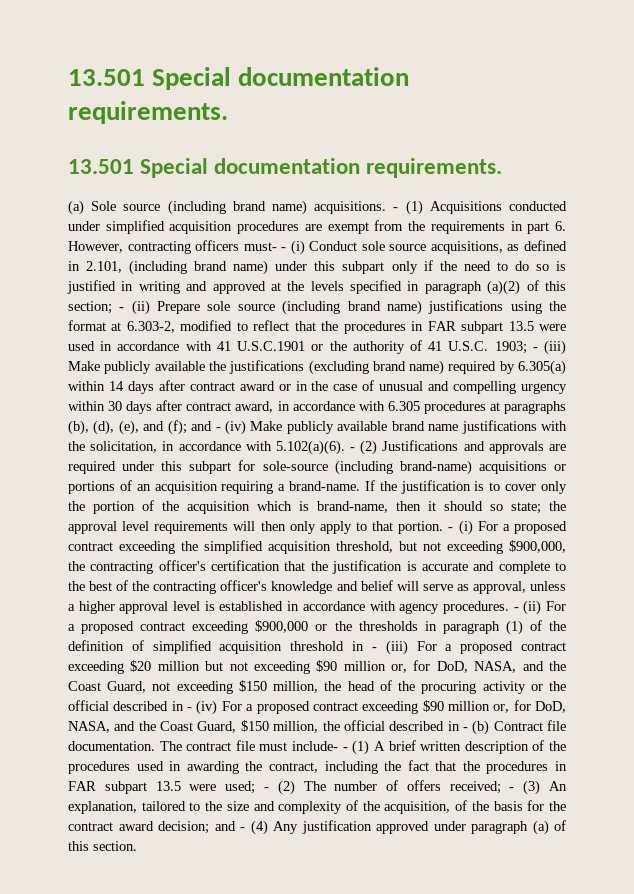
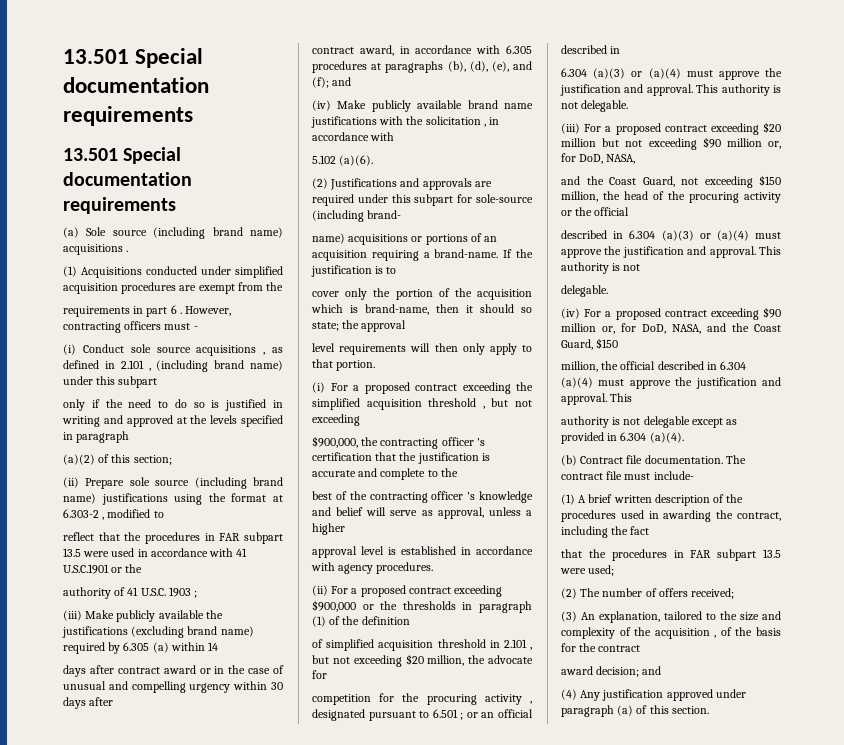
[68,67,410,90] [68,101,228,124] [68,158,503,178] 13.501 Special documentation requirements. // 13.501 Special documentation requirements. -> [63,48,204,68] [63,77,209,93] [63,106,193,126] [63,147,182,164] [63,172,192,186] [63,197,176,214] 13.501 Special documentation requirements // 13.501 Special documentation requirements
[314,201,399,214] acquisitions. - -> [63,244,129,255] acquisitions . //
(426, 226) none -> (284, 286) //
[555,221,567,231] 6. -> [170,305,182,314] 6 .
[243,242,287,251] must- - -> [164,323,198,330] must - //
[430,241,503,254] acquisitions, -> [196,345,266,356] acquisitions ,
[86,261,123,273] 2.101, -> [120,360,151,371] 2.101 ,
(385, 267) none -> (158, 382) //
(482, 287) none -> (130, 437) //
[119,307,125,311] - -> (172, 460) //
[126,321,175,333] 6.303-2, -> [63,509,105,520] 6.303-2 ,
(248, 326) none -> (164, 514) //
(347, 346) none -> (143, 568) //
[494,341,538,354] 1903; - -> [168,587,198,598] 1903 ; //
[518,360,566,375] 6.305(a) -> [123,642,169,653] 6.305 (a)
(124, 386) none -> (219, 646) //
(183, 405) none -> (114, 701) //
[215,427,221,431] - -> (352, 81) //
[90,440,356,455] solicitation, in accordance with 5.102(a)(6). - -> [425,116,500,127] [312,132,395,141] [312,155,374,166] solicitation , in accordance with // 5.102 (a)(6). //
[399,460,472,475] brand-name) -> [367,210,402,219] [312,233,345,244] brand- // name)
(501, 486) none -> (397, 270) //
(117, 527) none -> (407, 326) //
[448,527,454,531] - -> (376, 365) //
[336,541,503,554] threshold, but not exceeding -> [428,398,532,409] [312,414,360,426] threshold , but not exceeding //
[158,560,206,571] officer's -> [441,437,485,446] officer 's
(85, 586) none -> (458, 472) //
[220,580,268,591] officer's -> [431,491,476,500] officer 's
(115, 607) none -> (345, 529) //
[513,607,519,611] - -> (434, 568) //
(124, 645) none -> (410, 620) //
[371,647,377,651] - -> [503,639,532,650] [312,654,533,667] [312,670,327,679] [312,693,532,705] [312,709,533,721] [561,45,621,54] [561,68,782,80] [560,84,781,96] [561,100,629,112] 2.101 , but not exceeding $20 million, the advocate for // competition for the procuring activity , designated pursuant to 6.501 ; or an official described in // 6.304 (a)(3) or (a)(4) must approve the justification and approval. This authority is not delegable. //
(517, 667) none -> (636, 159) //
[113,701,193,711] described in - -> [561,230,781,241] [561,246,781,258] [561,262,641,274] [561,285,608,297] // described in 6.304 (a)(3) or (a)(4) must approve the justification and approval. This authority is not // delegable. //
(269, 726) none -> (619, 343) //
[462,727,468,731] - -> [720,361,747,370] [561,377,781,389] [561,393,633,405] [561,416,738,428] [561,432,684,444] 6.304 (a)(4) must approve the justification and approval. This // authority is not delegable except as provided in 6.304 (a)(4). //
[342,747,348,751] - -> (694, 475) //
(429, 765) none -> (650, 530) //
[263,787,269,791] - -> (615, 570) //
[509,787,515,791] - -> (735, 593) //
[384,801,451,814] acquisition, -> [654,628,717,639] acquisition ,
(113, 826) none -> (641, 648) //
[240,827,245,831] - -> (662, 670) //

